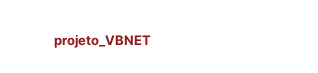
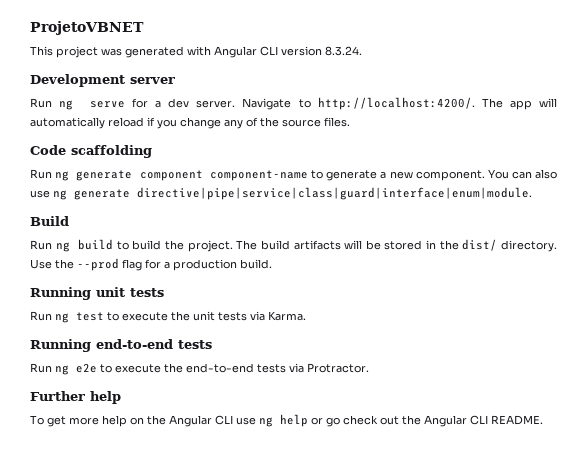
[54,34,151,48] projeto_VBNET -> [30,21,144,35] [30,46,362,58] [30,74,175,87] [30,97,557,110] [30,117,350,129] [30,145,152,158] [30,169,557,181] [30,187,532,200] [30,216,69,226] [30,239,557,252] [30,258,272,271] [30,287,164,300] [30,311,306,323] [30,339,212,352] [30,363,369,375] [30,391,121,404] [30,414,543,427] ProjetoVBNET // This project was generated with Angular CLI version 8.3.24. // Development server // Run ng serve for a dev server. Navigate to http://localhost:4200/. The app will automatically reload if you change any of the source files. // Code scaffolding // Run ng generate component component-name to generate a new component. You can also use ng generate directive|pipe|service|class|guard|interface|enum|module. // Build // Run ng build to build the project. The build artifacts will be stored in the dist/ directory. Use the --prod flag for a production build. // Running unit tests // Run ng test to execute the unit tests via Karma. // Running end-to-end tests // Run ng e2e to execute the end-to-end tests via Protractor. // Further help // To get more help on the Angular CLI use ng help or go check out the Angular CLI README.

